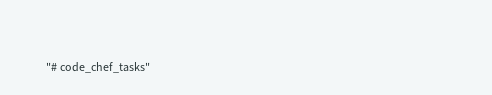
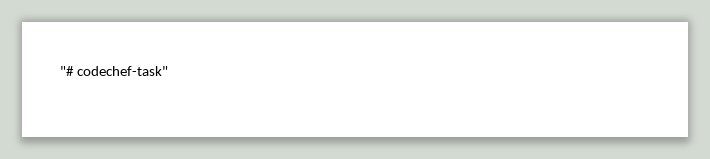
[60,62,151,73] code_chef_tasks" -> [76,66,168,76] codechef-task"

